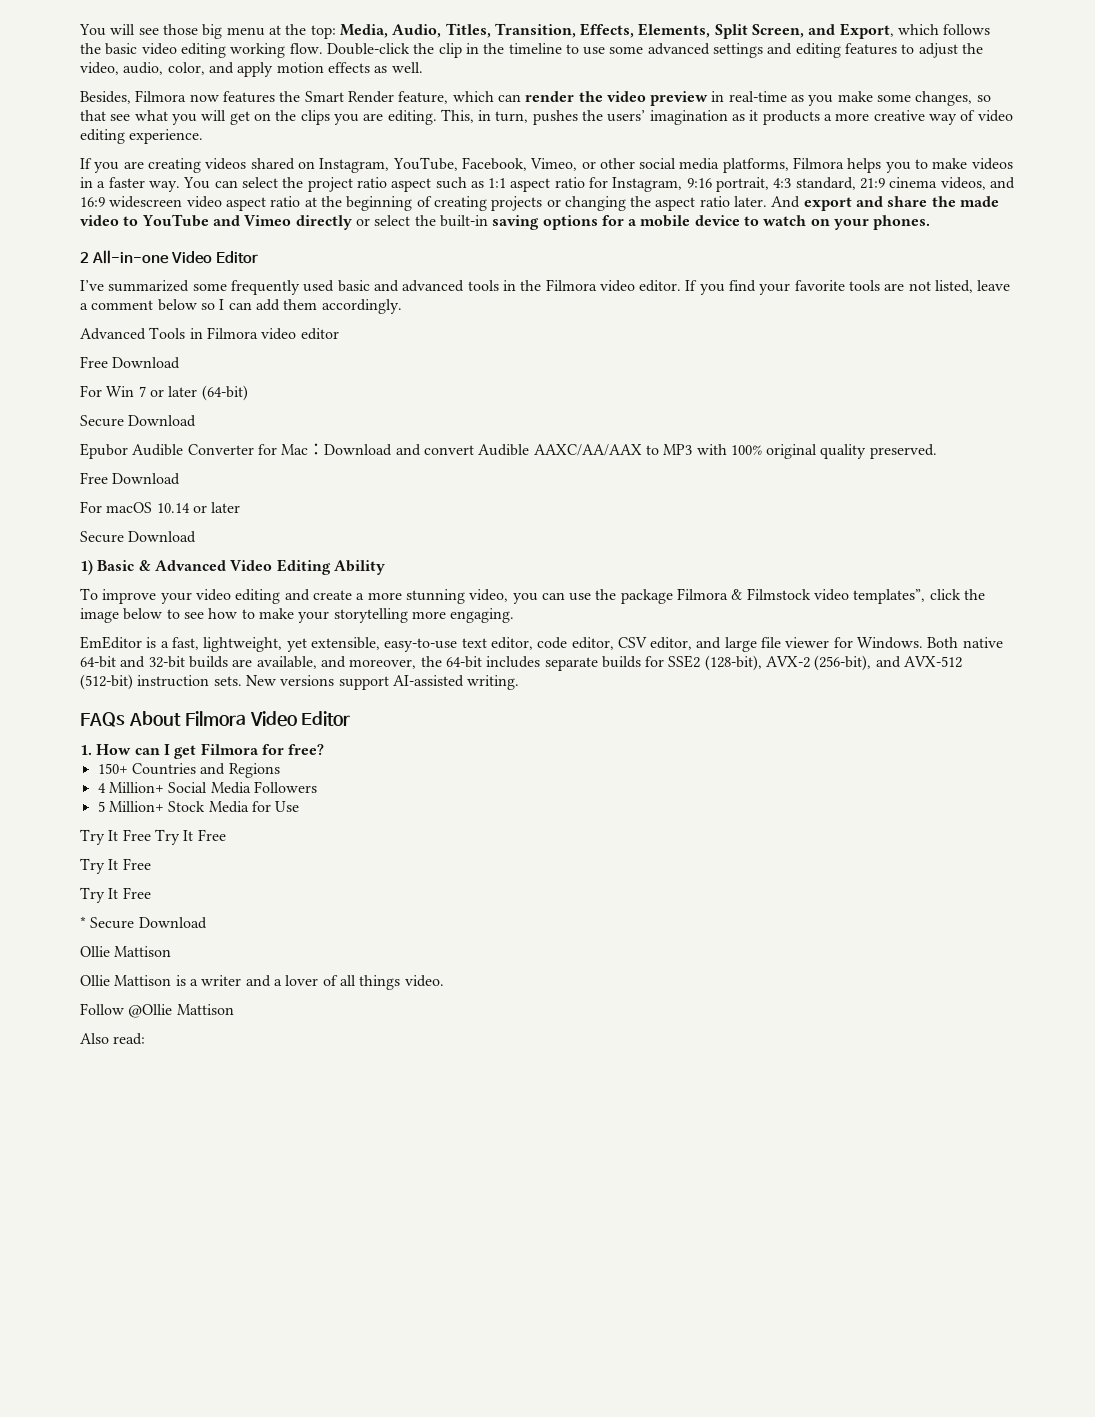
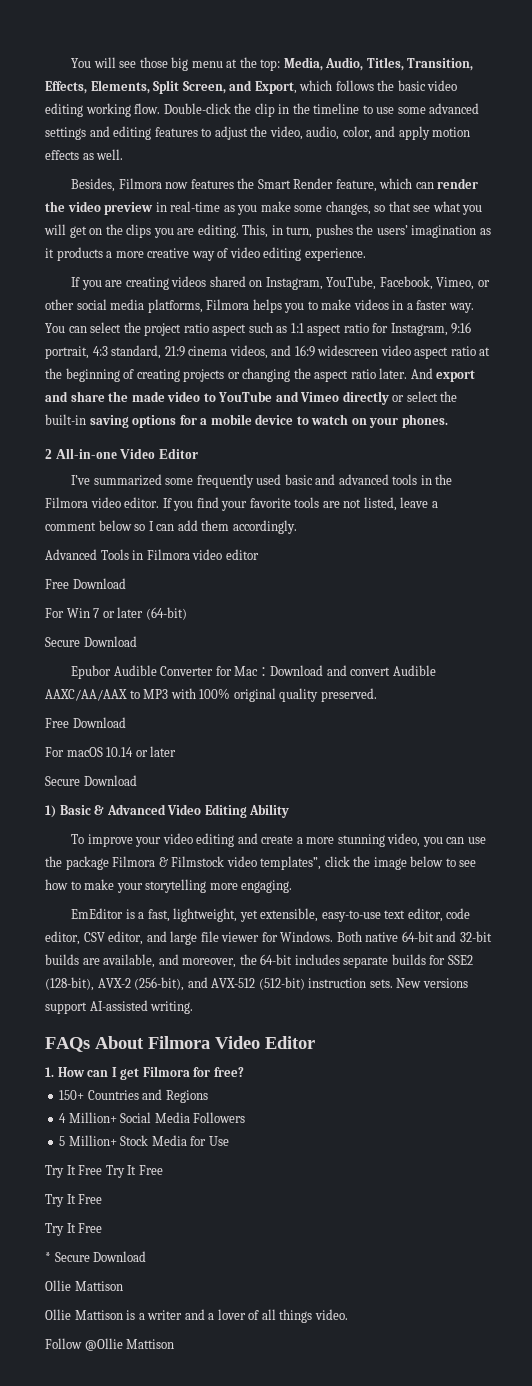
[80,1033,146,1045] // Also read: -> (175, 1344) none

